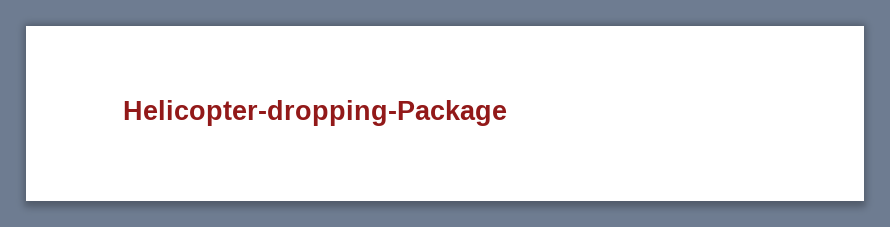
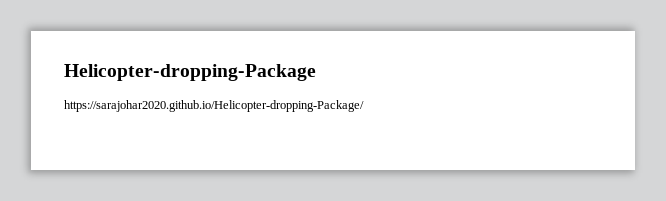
(507, 113) none -> [64,100,364,112] // https://sarajohar2020.github.io/Helicopter-dropping-Package/

